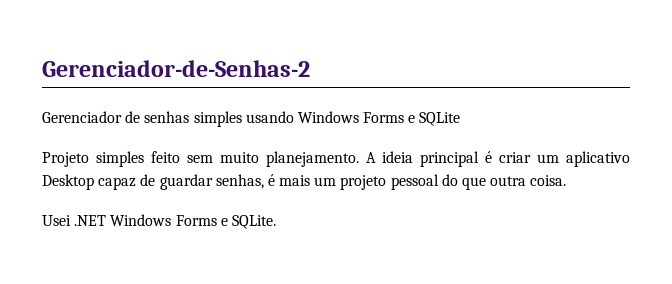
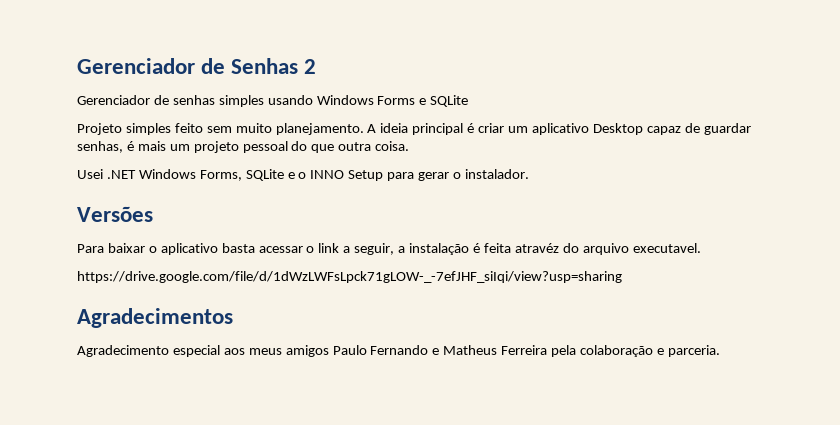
[42,60,310,77] Gerenciador-de-Senhas-2 -> [77,58,317,74] Gerenciador de Senhas 2
[175,215,276,229] Forms e SQLite. -> [199,169,529,181] [77,206,153,222] [77,243,701,255] [77,271,622,283] [77,308,233,328] [77,345,720,357] Forms, SQLite e o INNO Setup para gerar o instalador. // Versões // Para baixar o aplicativo basta acessar o link a seguir, a instalação é feita atravéz do arquivo executavel. // https://drive.google.com/file/d/1dWzLWFsLpck71gLOW-_-7efJHF_siIqi/view?usp=sharing // Agradecimentos // Agradecimento especial aos meus amigos Paulo Fernando e Matheus Ferreira pela colaboração e parceria.

